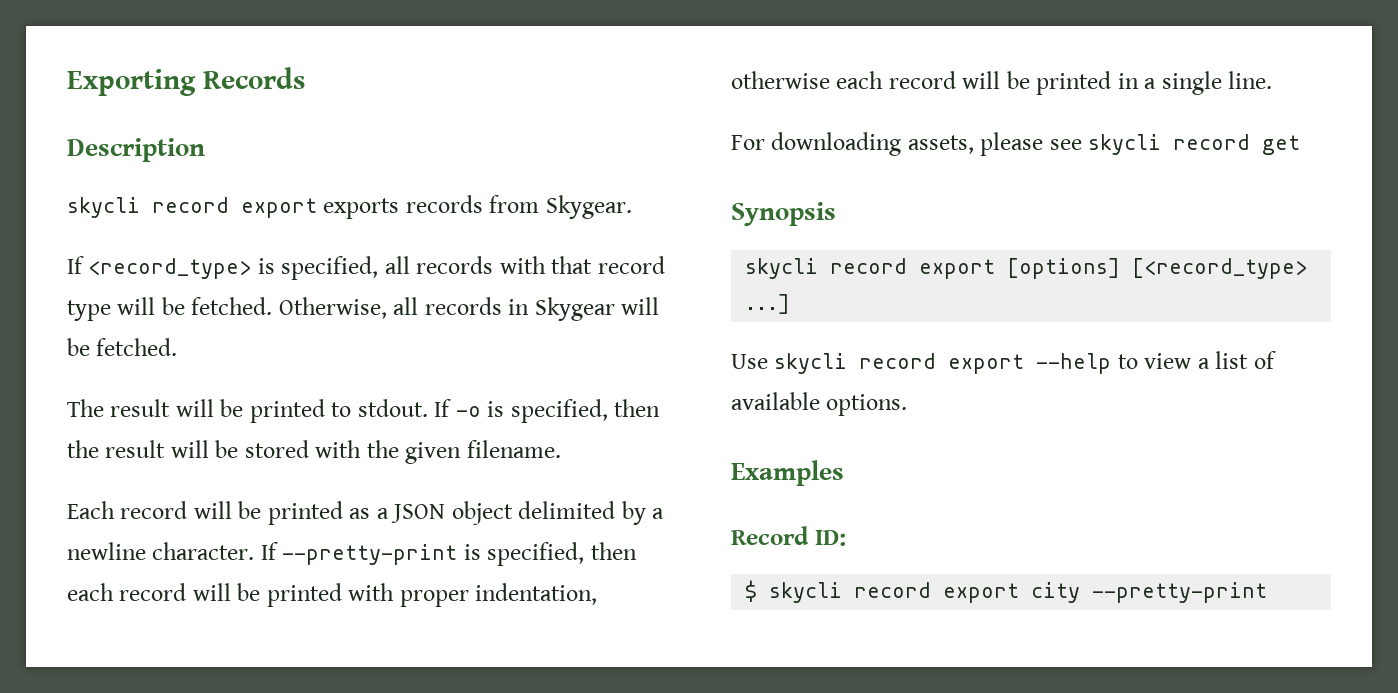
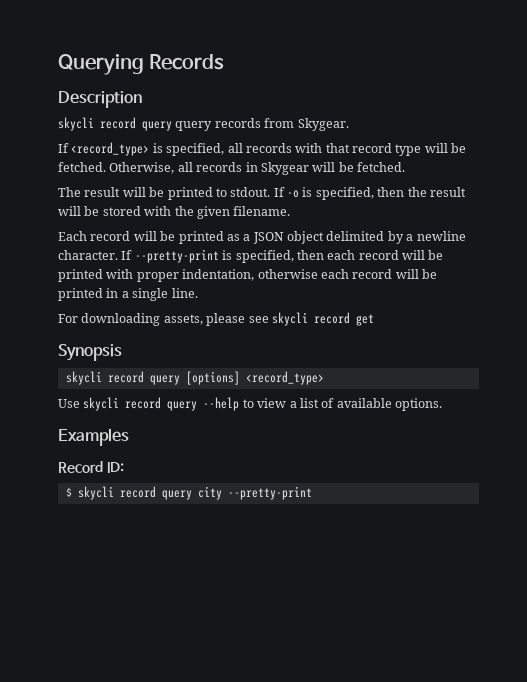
[67,69,196,96] Exporting -> [58,54,144,75] Querying
[241,198,400,219] export exports -> [142,121,213,131] query query
[919,258,1308,279] [745,294,791,314] export [options] [<record_type> ...] -> [149,371,324,385] query [options] <record_type>
[948,354,1025,374] export -> [167,401,198,411] query
[943,583,1020,603] export -> [161,490,192,500] query

